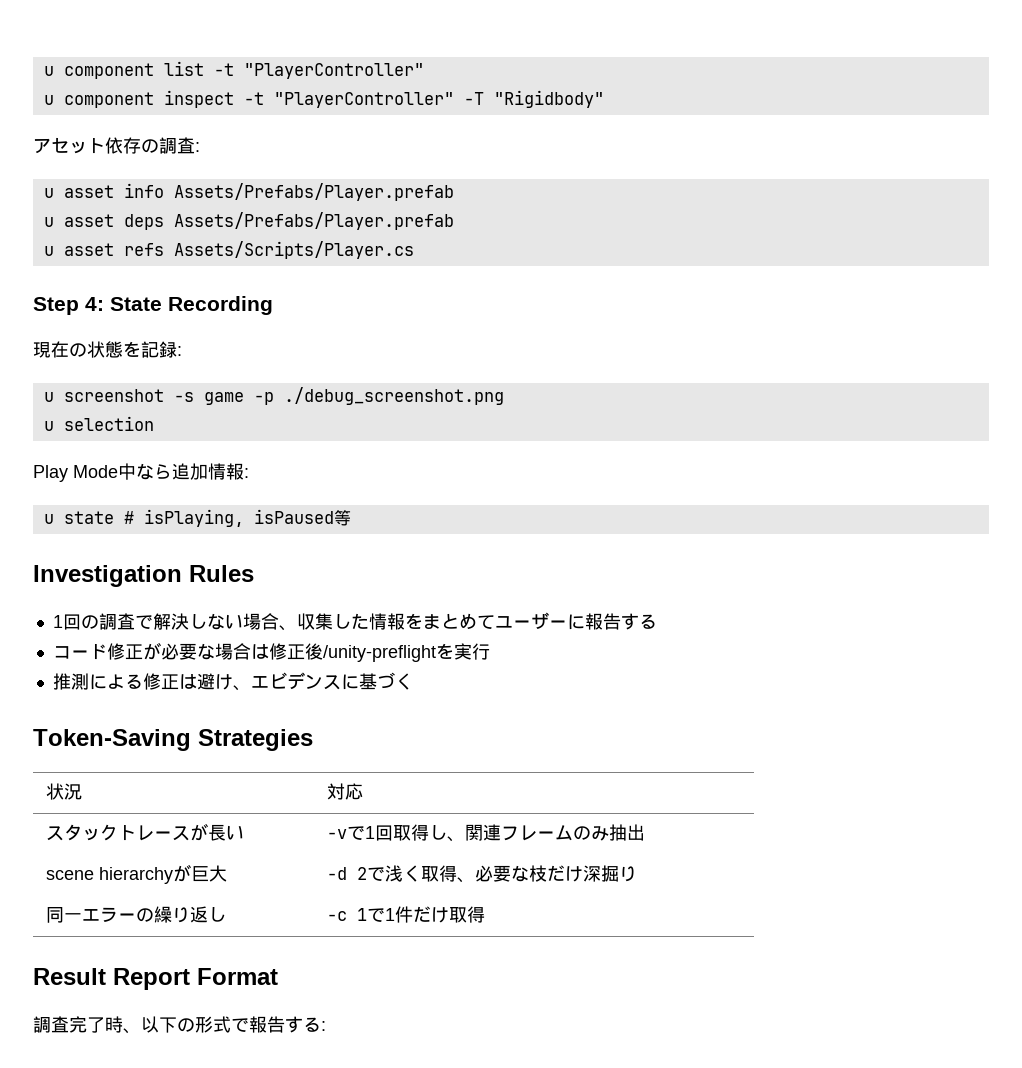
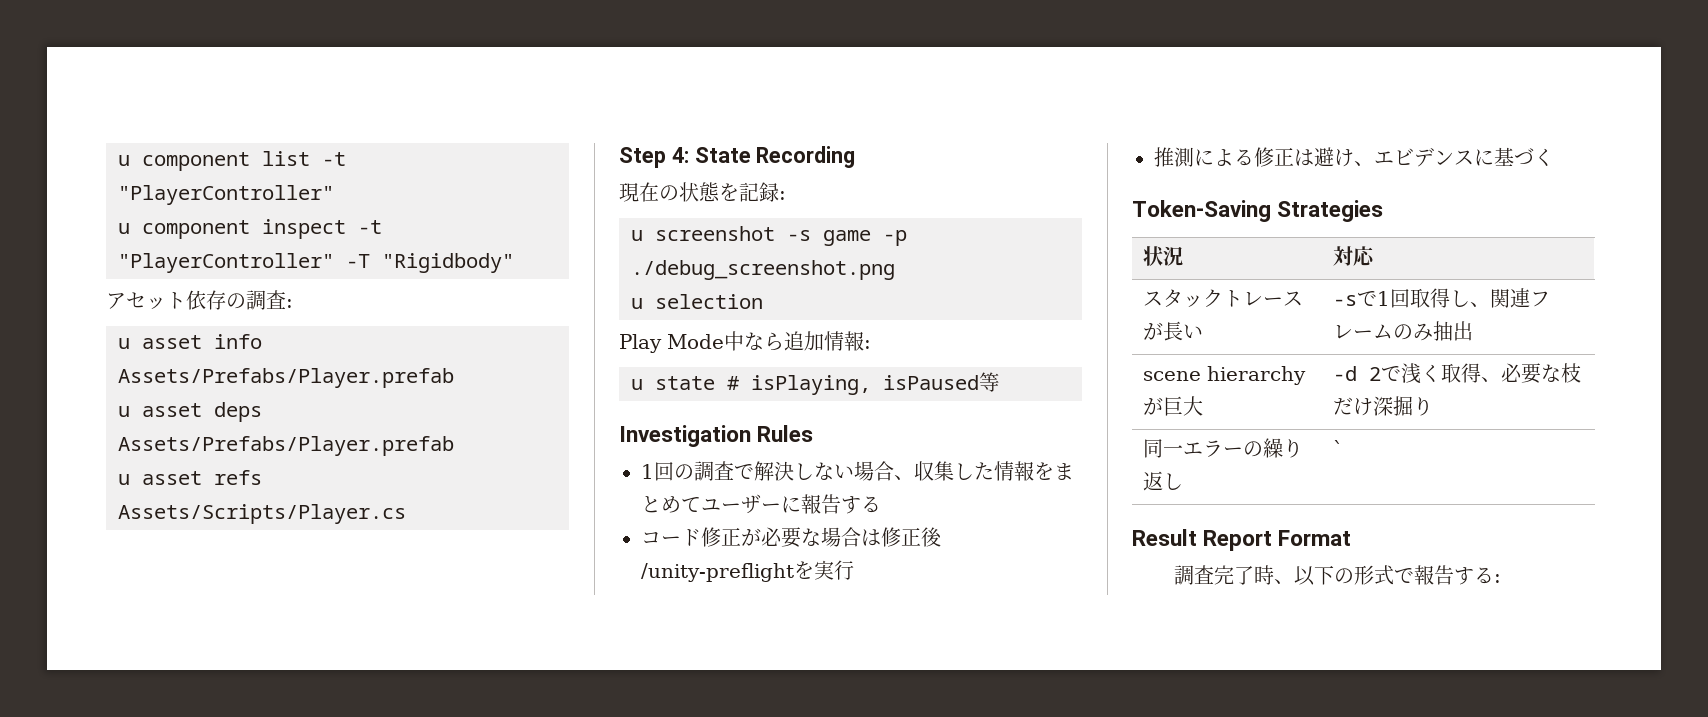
[326,829,347,839] -v -> [1332,295,1357,306] -s
[326,906,485,923] -c 1で1件だけ取得 -> [1332,440,1343,456] `

